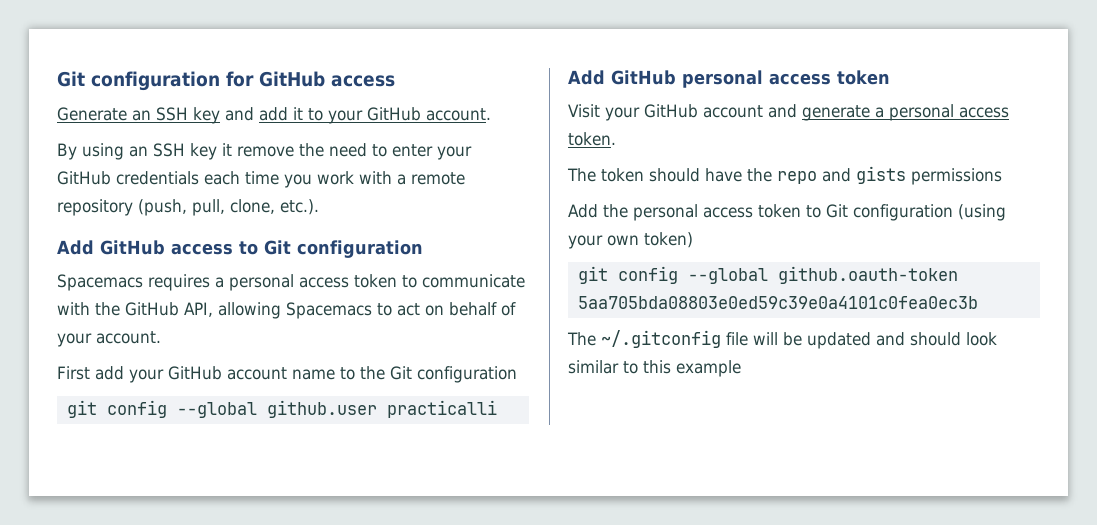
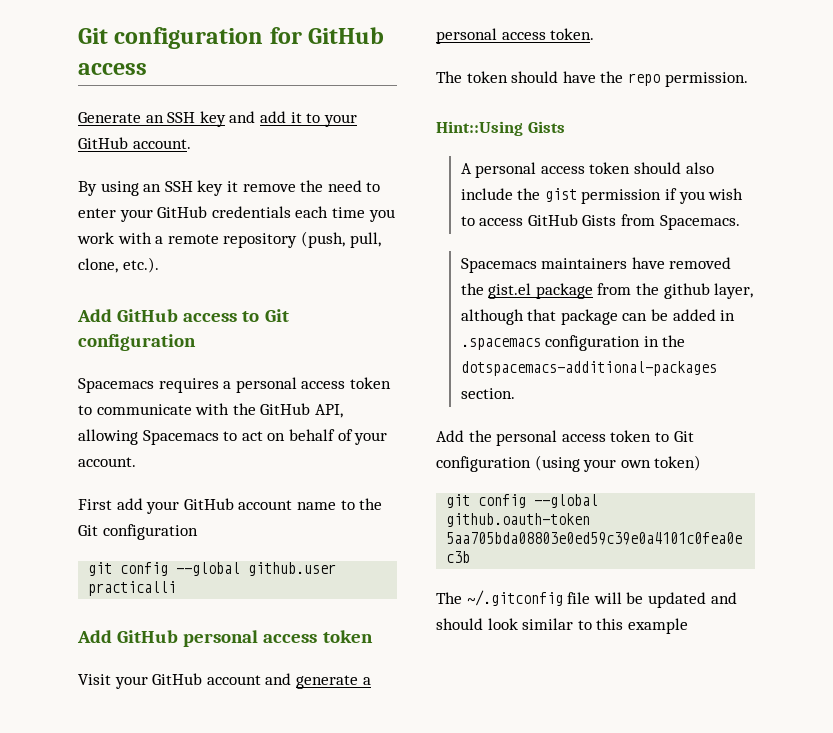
[822,166,1002,185] and gists permissions -> [664,72,748,87] [436,121,565,136] [460,162,714,178] [460,188,744,204] [460,214,740,230] [460,257,732,273] [460,283,754,299] [460,309,736,325] [460,335,686,351] [460,361,717,376] [460,388,515,399] permission. // Hint::Using Gists // A personal access token should also include the gist permission if you wish to access GitHub Gists from Spacemacs. // Spacemacs maintainers have removed the gist.el package from the github layer, although that package can be added in .spacemacs configuration in the dotspacemacs-additional-packages section.

